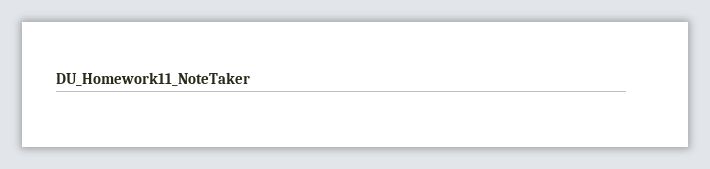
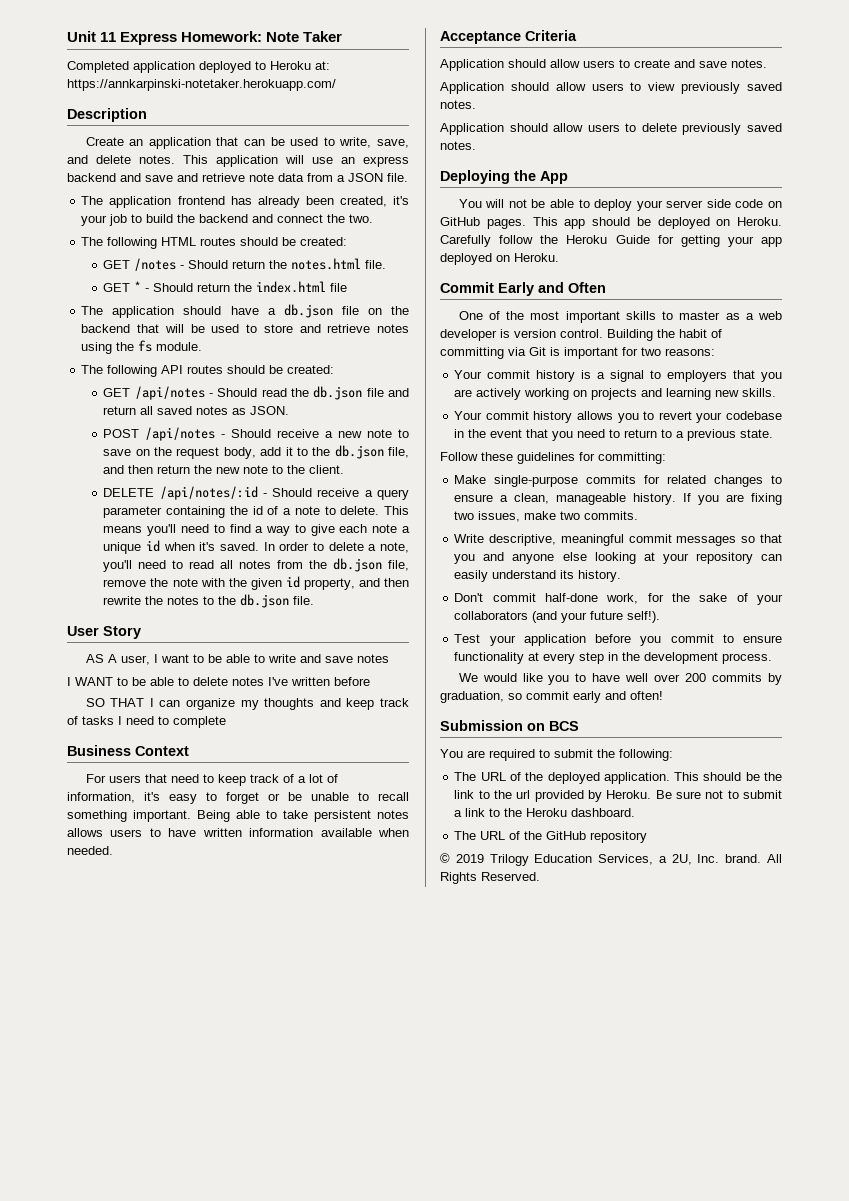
[56,72,250,86] DU_Homework11_NoteTaker -> [67,31,343,45] [67,61,330,73] [67,79,336,91] [67,108,147,122] [85,137,409,149] [67,155,409,167] [67,173,408,182] [81,196,409,208] [81,214,374,226] [81,237,348,249] [103,258,387,271] [103,281,348,293] [81,304,409,318] [81,324,409,333] [81,340,203,354] [81,365,335,377] [103,386,409,400] [103,406,290,415] [103,427,409,441] [103,445,409,459] [103,465,345,474] [103,486,409,500] [103,506,409,518] [103,524,411,536] [103,540,409,554] [103,558,410,572] [103,576,409,590] [103,594,315,608] [67,626,141,639] [85,654,389,665] [67,677,370,686] [85,698,409,710] [67,716,226,728] [67,745,189,756] [85,774,338,786] [67,792,409,804] [67,810,409,822] [67,828,409,837] [67,846,113,855] [440,30,577,44] [440,59,767,71] [440,82,782,94] [440,100,476,109] [440,123,782,135] [440,141,476,150] [440,170,568,184] [458,199,782,211] [440,217,782,229] [440,235,782,247] [440,253,559,265] [440,282,606,296] [458,311,782,323] [440,329,722,341] [440,347,715,359] [454,370,782,382] [454,388,777,400] [454,411,782,423] [454,429,774,441] [440,452,666,464] [454,475,782,487] [454,493,782,505] [454,511,639,522] [454,534,782,546] [454,552,782,564] [454,570,622,582] [454,593,783,605] [454,611,661,623] [454,634,782,646] [454,652,773,664] [458,673,782,685] [440,691,663,703] [440,720,579,731] [440,749,673,761] [454,772,782,784] [454,790,782,802] [454,808,636,817] [454,831,648,843] [440,853,782,866] [440,872,540,884] Unit 11 Express Homework: Note Taker // Completed application deployed to Heroku at: https://annkarpinski-notetaker.herokuapp.com/ // Description // Create an application that can be used to write, save, and delete notes. This application will use an express backend and save and retrieve note data from a JSON file. // The application frontend has already been created, it's your job to build the backend and connect the two. // The following HTML routes should be created: // GET /notes - Should return the notes.html file. // GET * - Should return the index.html file // The application should have a db.json file on the backend that will be used to store and retrieve notes using the fs module. // The following API routes should be created: // GET /api/notes - Should read the db.json file and return all saved notes as JSON. // POST /api/notes - Should receive a new note to save on the request body, add it to the db.json file, and then return the new note to the client. // DELETE /api/notes/:id - Should receive a query parameter containing the id of a note to delete. This means you'll need to find a way to give each note a unique id when it's saved. In order to delete a note, you'll need to read all notes from the db.json file, remove the note with the given id property, and then rewrite the notes to the db.json file. // User Story // AS A user, I want to be able to write and save notes // I WANT to be able to delete notes I've written before // SO THAT I can organize my thoughts and keep track of tasks I need to complete // Business Context // For users that need to keep track of a lot of information, it's easy to forget or be unable to recall something important. Being able to take persistent notes allows users to have written information available when needed. // Acceptance Criteria // Application should allow users to create and save notes. // Application should allow users to view previously saved notes. // Application should allow users to delete previously saved notes. // Deploying the App // You will not be able to deploy your server side code on GitHub pages. This app should be deployed on Heroku. Carefully follow the Heroku Guide for getting your app deployed on Heroku. // Commit Early and Often // One of the most important skills to master as a web developer is version control. Building the habit of committing via Git is important for two reasons: // Your commit history is a signal to employers that you are actively working on projects and learning new skills. // Your commit history allows you to revert your codebase in the event that you need to return to a previous state. // Follow these guidelines for committing: // Make single-purpose commits for related changes to ensure a clean, manageable history. If you are fixing two issues, make two commits. // Write descriptive, meaningful commit messages so that you and anyone else looking at your repository can easily understand its history. // Don't commit half-done work, for the sake of your collaborators (and your future self!). // Test your application before you commit to ensure functionality at every step in the development process. // We would like you to have well over 200 commits by graduation, so commit early and often! // Submission on BCS // You are required to submit the following: // The URL of the deployed application. This should be the link to the url provided by Heroku. Be sure not to submit a link to the Heroku dashboard. // The URL of the GitHub repository // © 2019 Trilogy Education Services, a 2U, Inc. brand. All Rights Reserved.

